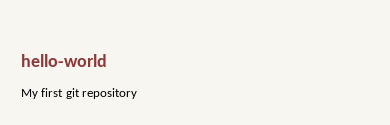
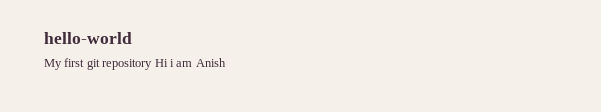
(138, 93) none -> [154,58,226,67] Hi i am Anish

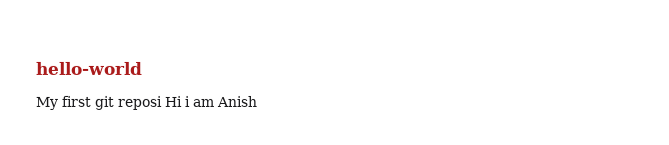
[102,59,153,70] repository -> [117,95,162,110] reposi

